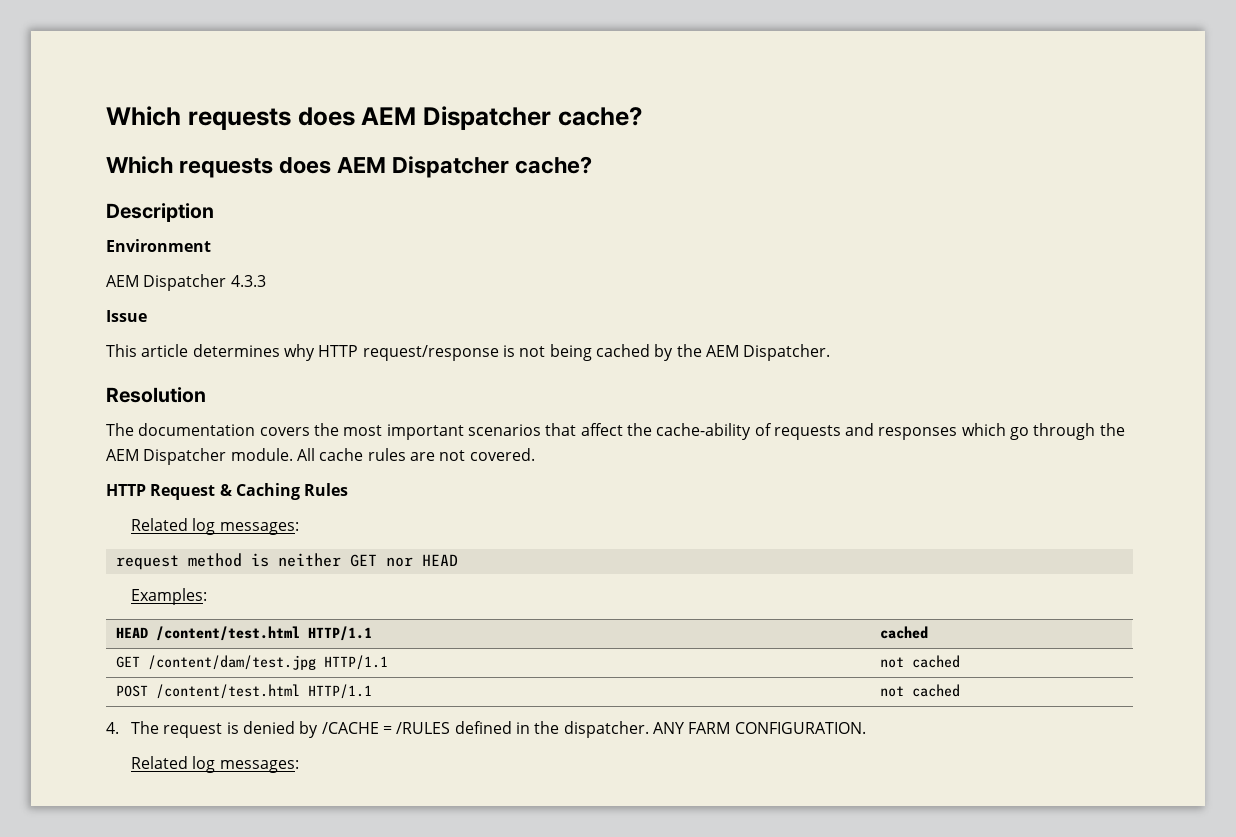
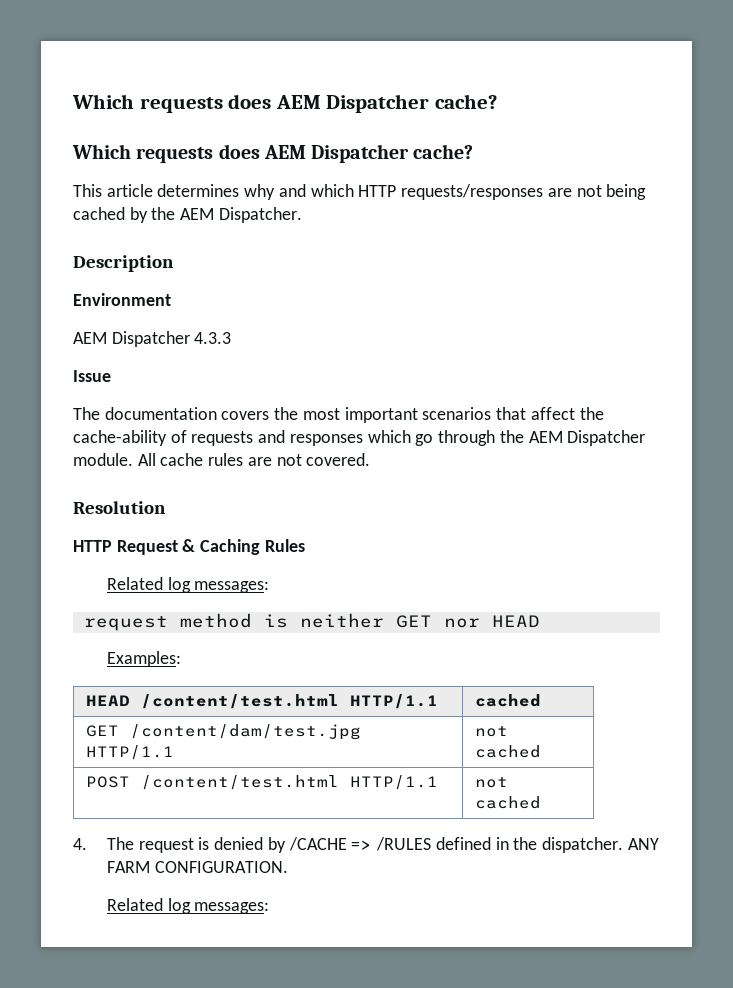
(593, 165) none -> [73,184,647,200] [73,207,302,223] // This article determines why and which HTTP requests/responses are not being cached by the AEM Dispatcher.
[106,344,831,361] [106,387,206,403] // This article determines why HTTP request/response is not being cached by the AEM Dispatcher. // Resolution -> (111, 376) none
(535, 454) none -> [73,501,166,514] // Resolution
[382,726,392,734] = -> [351,840,373,850] =>

